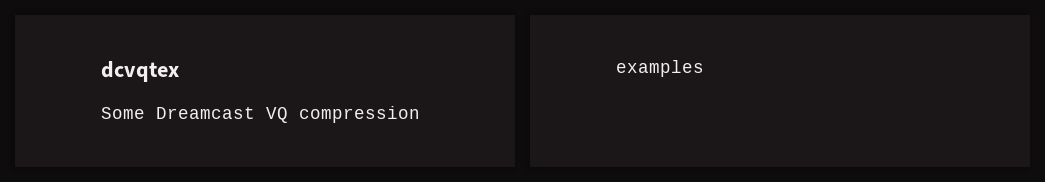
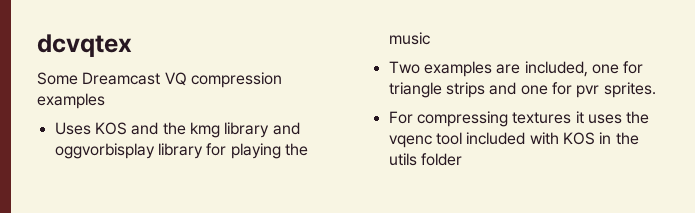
(704, 68) none -> [54,122,300,138] [54,143,308,159] [388,32,430,45] [388,61,644,77] [388,82,656,98] [388,111,650,127] [388,132,639,148] [388,153,462,166] // Uses KOS and the kmg library and oggvorbisplay library for playing the music // Two examples are included, one for triangle strips and one for pvr sprites. // For compressing textures it uses the vqenc tool included with KOS in the utils folder

